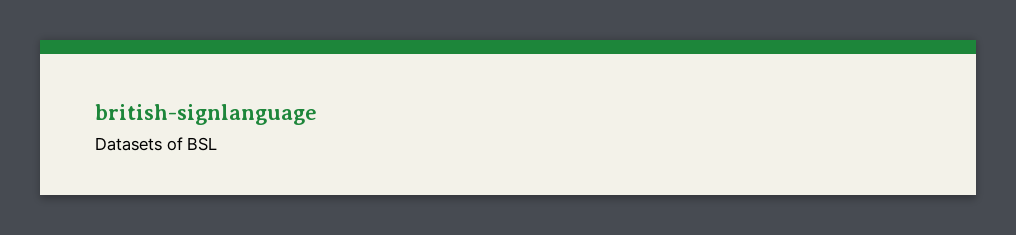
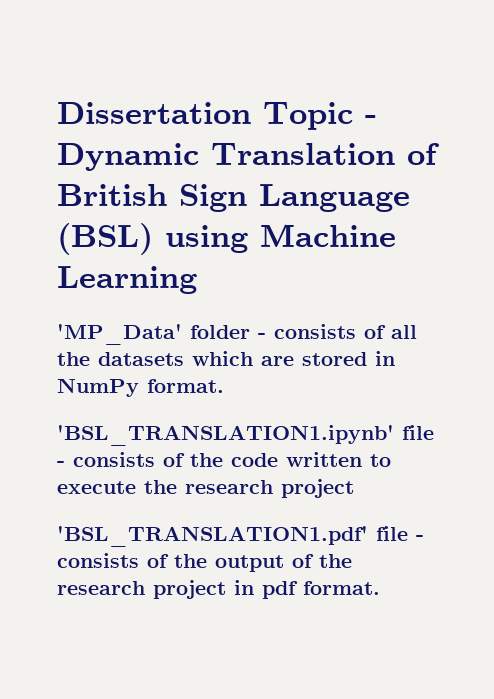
[95,104,317,125] [95,137,218,151] british-signlanguage // Datasets of BSL -> [57,102,377,130] [57,143,439,171] [57,184,410,212] [57,223,396,255] [57,266,197,294] [57,324,417,345] [57,351,395,366] [57,378,224,397] [57,425,434,446] [57,452,391,467] [57,479,354,498] [57,526,424,547] [57,553,352,572] [57,580,380,599] Dissertation Topic - Dynamic Translation of British Sign Language (BSL) using Machine Learning // 'MP_Data' folder - consists of all the datasets which are stored in NumPy format. // 'BSL_TRANSLATION1.ipynb' file - consists of the code written to execute the research project // 'BSL_TRANSLATION1.pdf' file - consists of the output of the research project in pdf format.

